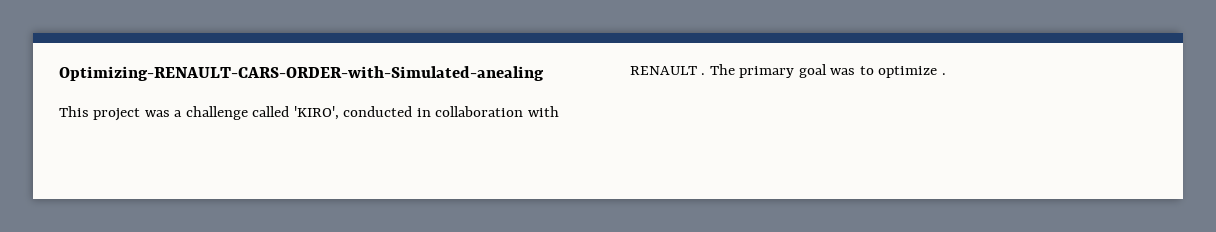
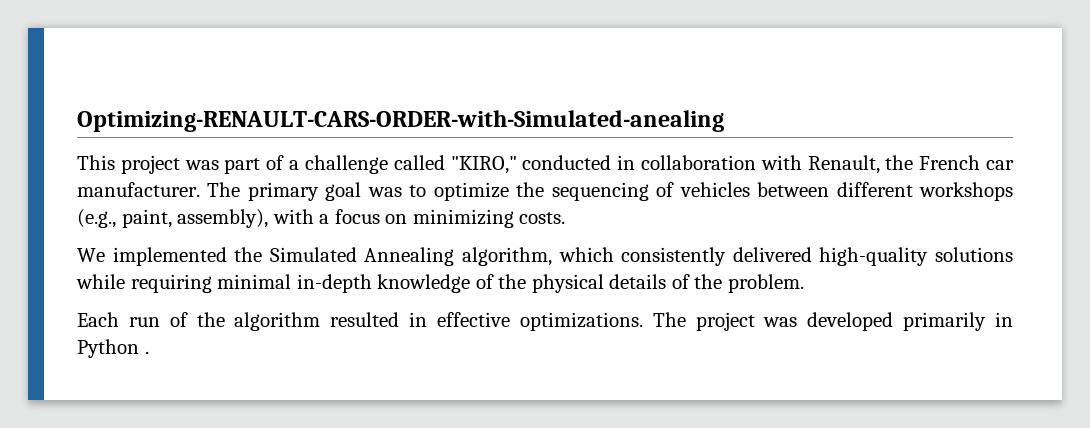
(170, 113) none -> [224,155,285,174] part of
[293,106,339,120] 'KIRO', -> [450,156,517,174] "KIRO,"
[630,66,706,75] RENAULT . -> [807,155,1014,174] [77,182,200,197] Renault, the French car manufacturer.
(938, 72) none -> [516,182,1013,201] [77,209,566,228] [77,247,1014,266] [76,274,804,293] [77,312,1014,331] [77,339,139,358] the sequencing of vehicles between different workshops (e.g., paint, assembly), with a focus on minimizing costs. // We implemented the Simulated Annealing algorithm, which consistently delivered high-quality solutions while requiring minimal in-depth knowledge of the physical details of the problem. // Each run of the algorithm resulted in effective optimizations. The project was developed primarily in Python

